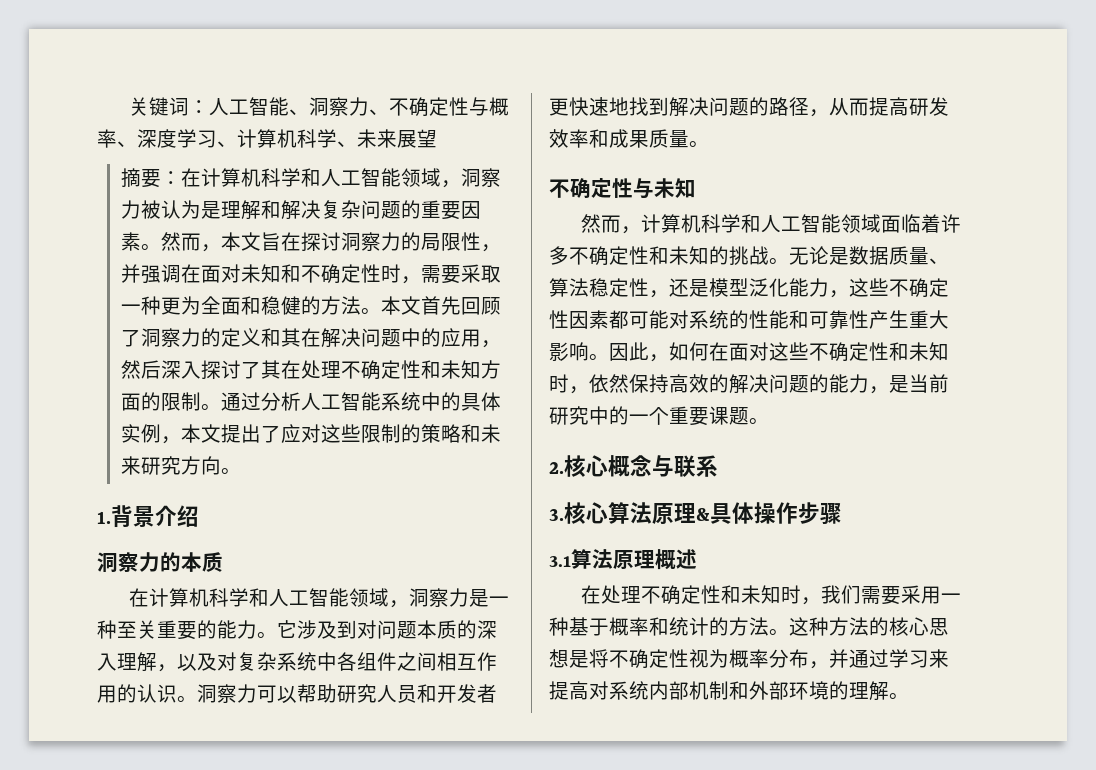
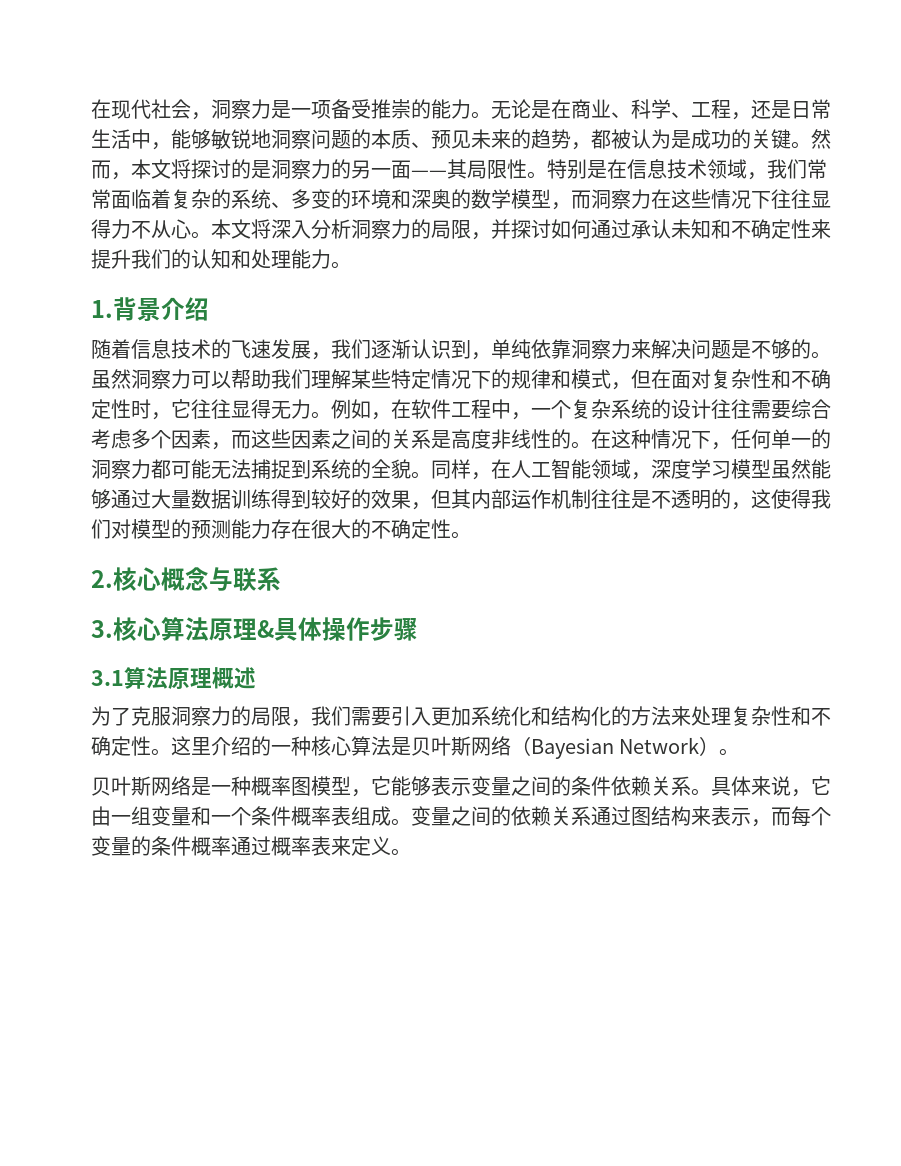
[128,97,509,117] [97,129,437,148] [120,168,501,188] [120,200,481,220] [120,232,501,252] [120,264,501,284] [120,296,501,315] [120,328,501,348] [120,360,501,380] [120,392,501,411] [120,424,501,444] [120,456,241,475] [97,505,199,528] [97,552,223,572] [128,588,509,608] [97,620,497,640] [97,652,497,672] [97,684,497,704] [549,97,949,117] [549,129,709,148] [549,178,696,199] [580,214,961,234] [549,246,949,266] [549,278,949,298] [549,310,949,329] [549,342,949,362] [549,374,949,394] [549,406,749,426] 关键词：人工智能、洞察力、不确定性与概率、深度学习、计算机科学、未来展望 // 摘要：在计算机科学和人工智能领域，洞察力被认为是理解和解决复杂问题的重要因素。然而，本文旨在探讨洞察力的局限性，并强调在面对未知和不确定性时，需要采取一种更为全面和稳健的方法。本文首先回顾了洞察力的定义和其在解决问题中的应用，然后深入探讨了其在处理不确定性和未知方面的限制。通过分析人工智能系统中的具体实例，本文提出了应对这些限制的策略和未来研究方向。 // 1.背景介绍 // 洞察力的本质 // 在计算机科学和人工智能领域，洞察力是一种至关重要的能力。它涉及到对问题本质的深入理解，以及对复杂系统中各组件之间相互作用的认识。洞察力可以帮助研究人员和开发者更快速地找到解决问题的路径，从而提高研发效率和成果质量。 // 不确定性与未知 // 然而，计算机科学和人工智能领域面临着许多不确定性和未知的挑战。无论是数据质量、算法稳定性，还是模型泛化能力，这些不确定性因素都可能对系统的性能和可靠性产生重大影响。因此，如何在面对这些不确定性和未知时，依然保持高效的解决问题的能力，是当前研究中的一个重要课题 -> [91,99,831,120] [91,129,831,150] [91,159,827,180] [91,189,831,210] [91,219,831,240] [91,249,351,269] [91,297,209,321] [91,339,831,360] [91,369,831,390] [91,399,831,420] [91,429,831,450] [91,459,831,480] [91,489,831,510] [91,519,451,539] 在现代社会，洞察力是一项备受推崇的能力。无论是在商业、科学、工程，还是日常生活中，能够敏锐地洞察问题的本质、预见未来的趋势，都被认为是成功的关键。然而，本文将探讨的是洞察力的另一面——其局限性。特别是在信息技术领域，我们常常面临着复杂的系统、多变的环境和深奥的数学模型，而洞察力在这些情况下往往显得力不从心。本文将深入分析洞察力的局限，并探讨如何通过承认未知和不确定性来提升我们的认知和处理能力。 // 1.背景介绍 // 随着信息技术的飞速发展，我们逐渐认识到，单纯依靠洞察力来解决问题是不够的。虽然洞察力可以帮助我们理解某些特定情况下的规律和模式，但在面对复杂性和不确定性时，它往往显得无力。例如，在软件工程中，一个复杂系统的设计往往需要综合考虑多个因素，而这些因素之间的关系是高度非线性的。在这种情况下，任何单一的洞察力都可能无法捕捉到系统的全貌。同样，在人工智能领域，深度学习模型虽然能够通过大量数据训练得到较好的效果，但其内部运作机制往往是不透明的，这使得我们对模型的预测能力存在很大的不确定性
[580,585,961,605] [549,617,949,636] [549,649,949,669] [549,681,889,701] 在处理不确定性和未知时，我们需要采用一种基于概率和统计的方法。这种方法的核心思想是将不确定性视为概率分布，并通过学习来提高对系统内部机制和外部环境的理解 -> [91,706,831,727] [91,736,740,759] [91,776,831,797] [91,806,831,827] [91,836,391,856] 为了克服洞察力的局限，我们需要引入更加系统化和结构化的方法来处理复杂性和不确定性。这里介绍的一种核心算法是贝叶斯网络（Bayesian Network）。 // 贝叶斯网络是一种概率图模型，它能够表示变量之间的条件依赖关系。具体来说，它由一组变量和一个条件概率表组成。变量之间的依赖关系通过图结构来表示，而每个变量的条件概率通过概率表来定义

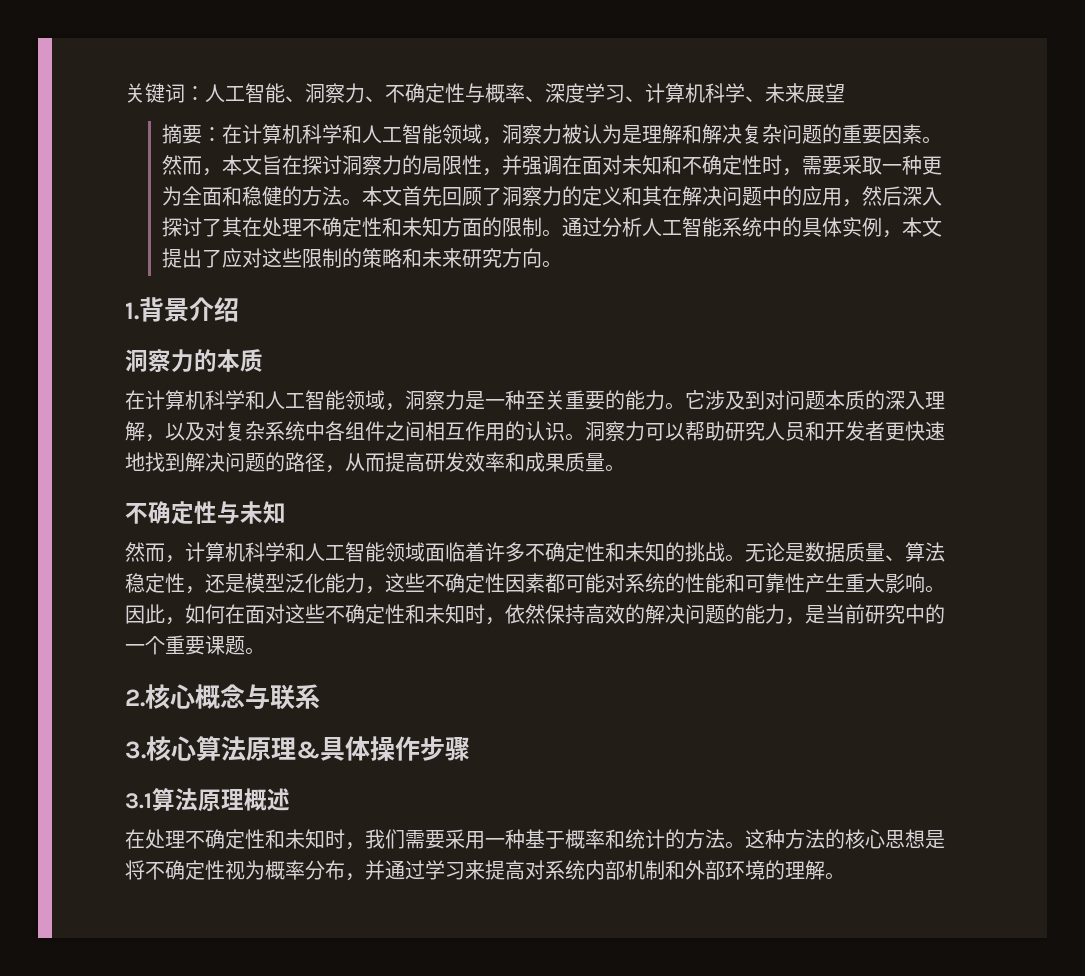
[91,99,831,120] [91,129,831,150] [91,159,827,180] [91,189,831,210] [91,219,831,240] [91,249,351,269] [91,297,209,321] [91,339,831,360] [91,369,831,390] [91,399,831,420] [91,429,831,450] [91,459,831,480] [91,489,831,510] [91,519,451,539] 在现代社会，洞察力是一项备受推崇的能力。无论是在商业、科学、工程，还是日常生活中，能够敏锐地洞察问题的本质、预见未来的趋势，都被认为是成功的关键。然而，本文将探讨的是洞察力的另一面——其局限性。特别是在信息技术领域，我们常常面临着复杂的系统、多变的环境和深奥的数学模型，而洞察力在这些情况下往往显得力不从心。本文将深入分析洞察力的局限，并探讨如何通过承认未知和不确定性来提升我们的认知和处理能力。 // 1.背景介绍 // 随着信息技术的飞速发展，我们逐渐认识到，单纯依靠洞察力来解决问题是不够的。虽然洞察力可以帮助我们理解某些特定情况下的规律和模式，但在面对复杂性和不确定性时，它往往显得无力。例如，在软件工程中，一个复杂系统的设计往往需要综合考虑多个因素，而这些因素之间的关系是高度非线性的。在这种情况下，任何单一的洞察力都可能无法捕捉到系统的全貌。同样，在人工智能领域，深度学习模型虽然能够通过大量数据训练得到较好的效果，但其内部运作机制往往是不透明的，这使得我们对模型的预测能力存在很大的不确定性 -> [125,83,845,104] [161,124,942,145] [161,155,942,176] [161,186,942,207] [161,217,942,238] [161,248,562,268] [125,297,239,322] [125,349,263,372] [125,390,945,411] [125,421,945,442] [125,452,625,473] [125,501,286,525] [125,542,945,563] [125,573,945,594] [125,604,945,625] [125,635,245,655] 关键词：人工智能、洞察力、不确定性与概率、深度学习、计算机科学、未来展望 // 摘要：在计算机科学和人工智能领域，洞察力被认为是理解和解决复杂问题的重要因素。然而，本文旨在探讨洞察力的局限性，并强调在面对未知和不确定性时，需要采取一种更为全面和稳健的方法。本文首先回顾了洞察力的定义和其在解决问题中的应用，然后深入探讨了其在处理不确定性和未知方面的限制。通过分析人工智能系统中的具体实例，本文提出了应对这些限制的策略和未来研究方向。 // 1.背景介绍 // 洞察力的本质 // 在计算机科学和人工智能领域，洞察力是一种至关重要的能力。它涉及到对问题本质的深入理解，以及对复杂系统中各组件之间相互作用的认识。洞察力可以帮助研究人员和开发者更快速地找到解决问题的路径，从而提高研发效率和成果质量。 // 不确定性与未知 // 然而，计算机科学和人工智能领域面临着许多不确定性和未知的挑战。无论是数据质量、算法稳定性，还是模型泛化能力，这些不确定性因素都可能对系统的性能和可靠性产生重大影响。因此，如何在面对这些不确定性和未知时，依然保持高效的解决问题的能力，是当前研究中的一个重要课题
[91,706,831,727] [91,736,740,759] [91,776,831,797] [91,806,831,827] [91,836,391,856] 为了克服洞察力的局限，我们需要引入更加系统化和结构化的方法来处理复杂性和不确定性。这里介绍的一种核心算法是贝叶斯网络（Bayesian Network）。 // 贝叶斯网络是一种概率图模型，它能够表示变量之间的条件依赖关系。具体来说，它由一组变量和一个条件概率表组成。变量之间的依赖关系通过图结构来表示，而每个变量的条件概率通过概率表来定义 -> [125,829,945,850] [125,860,825,881] 在处理不确定性和未知时，我们需要采用一种基于概率和统计的方法。这种方法的核心思想是将不确定性视为概率分布，并通过学习来提高对系统内部机制和外部环境的理解

